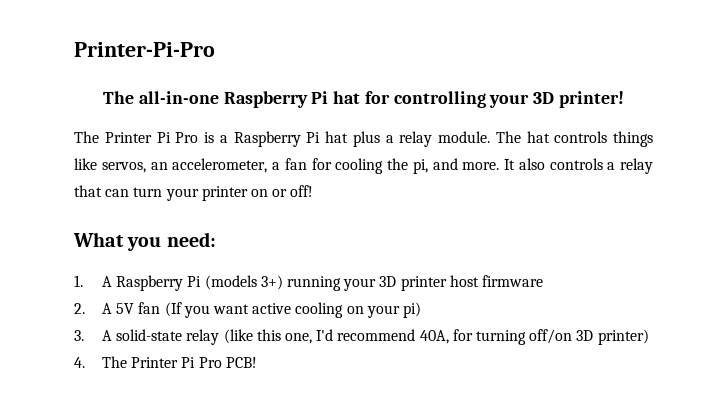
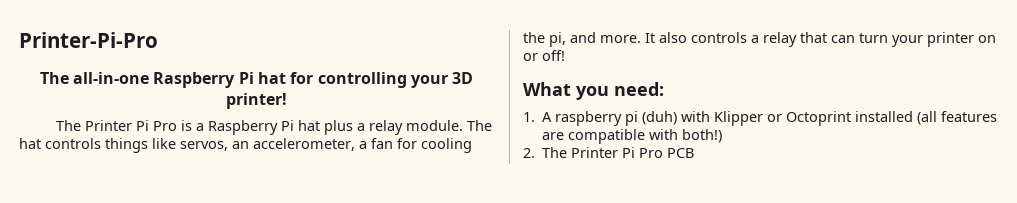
[116,275,543,291] [74,302,421,318] [74,329,649,345] [74,356,257,368] Raspberry Pi (models 3+) running your 3D printer host firmware // 2. A 5V fan (If you want active cooling on your pi) // 3. A solid-state relay (like this one, I'd recommend 40A, for turning off/on 3D printer) // 4. The Printer Pi Pro PCB! -> [555,111,998,126] [542,129,723,144] [523,147,695,158] raspberry pi (duh) with Klipper or Octoprint installed (all features are compatible with both!) // 2. The Printer Pi Pro PCB

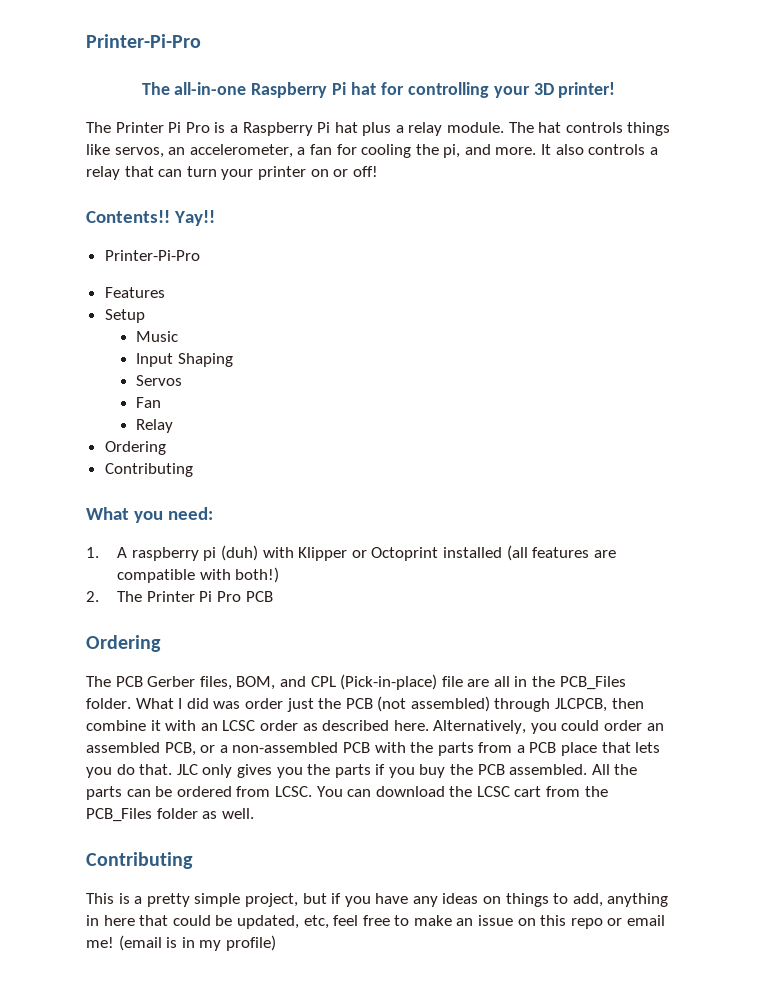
(565, 55) none -> [86,210,215,226] [104,250,200,261] [104,287,165,298] [104,309,145,323] [135,331,178,342] [135,353,233,367] [135,375,182,386] [135,397,161,408] [135,419,173,433] [104,441,166,455] [104,463,193,477] // Contents!! Yay!! // Printer-Pi-Pro // Features // Setup // Music // Input Shaping // Servos // Fan // Relay // Ordering // Contributing
(695, 153) none -> [86,635,161,652] [86,674,626,690] [86,696,644,712] [86,720,664,734] [86,742,661,756] [86,764,638,778] [86,786,608,800] [86,808,254,822] [86,852,193,869] [86,893,669,907] [86,915,666,929] [86,935,276,951] // Ordering // The PCB Gerber files, BOM, and CPL (Pick-in-place) file are all in the PCB_Files folder. What I did was order just the PCB (not assembled) through JLCPCB, then combine it with an LCSC order as described here. Alternatively, you could order an assembled PCB, or a non-assembled PCB with the parts from a PCB place that lets you do that. JLC only gives you the parts if you buy the PCB assembled. All the parts can be ordered from LCSC. You can download the LCSC cart from the PCB_Files folder as well. // Contributing // This is a pretty simple project, but if you have any ideas on things to add, anything in here that could be updated, etc, feel free to make an issue on this repo or email me! (email is in my profile)

